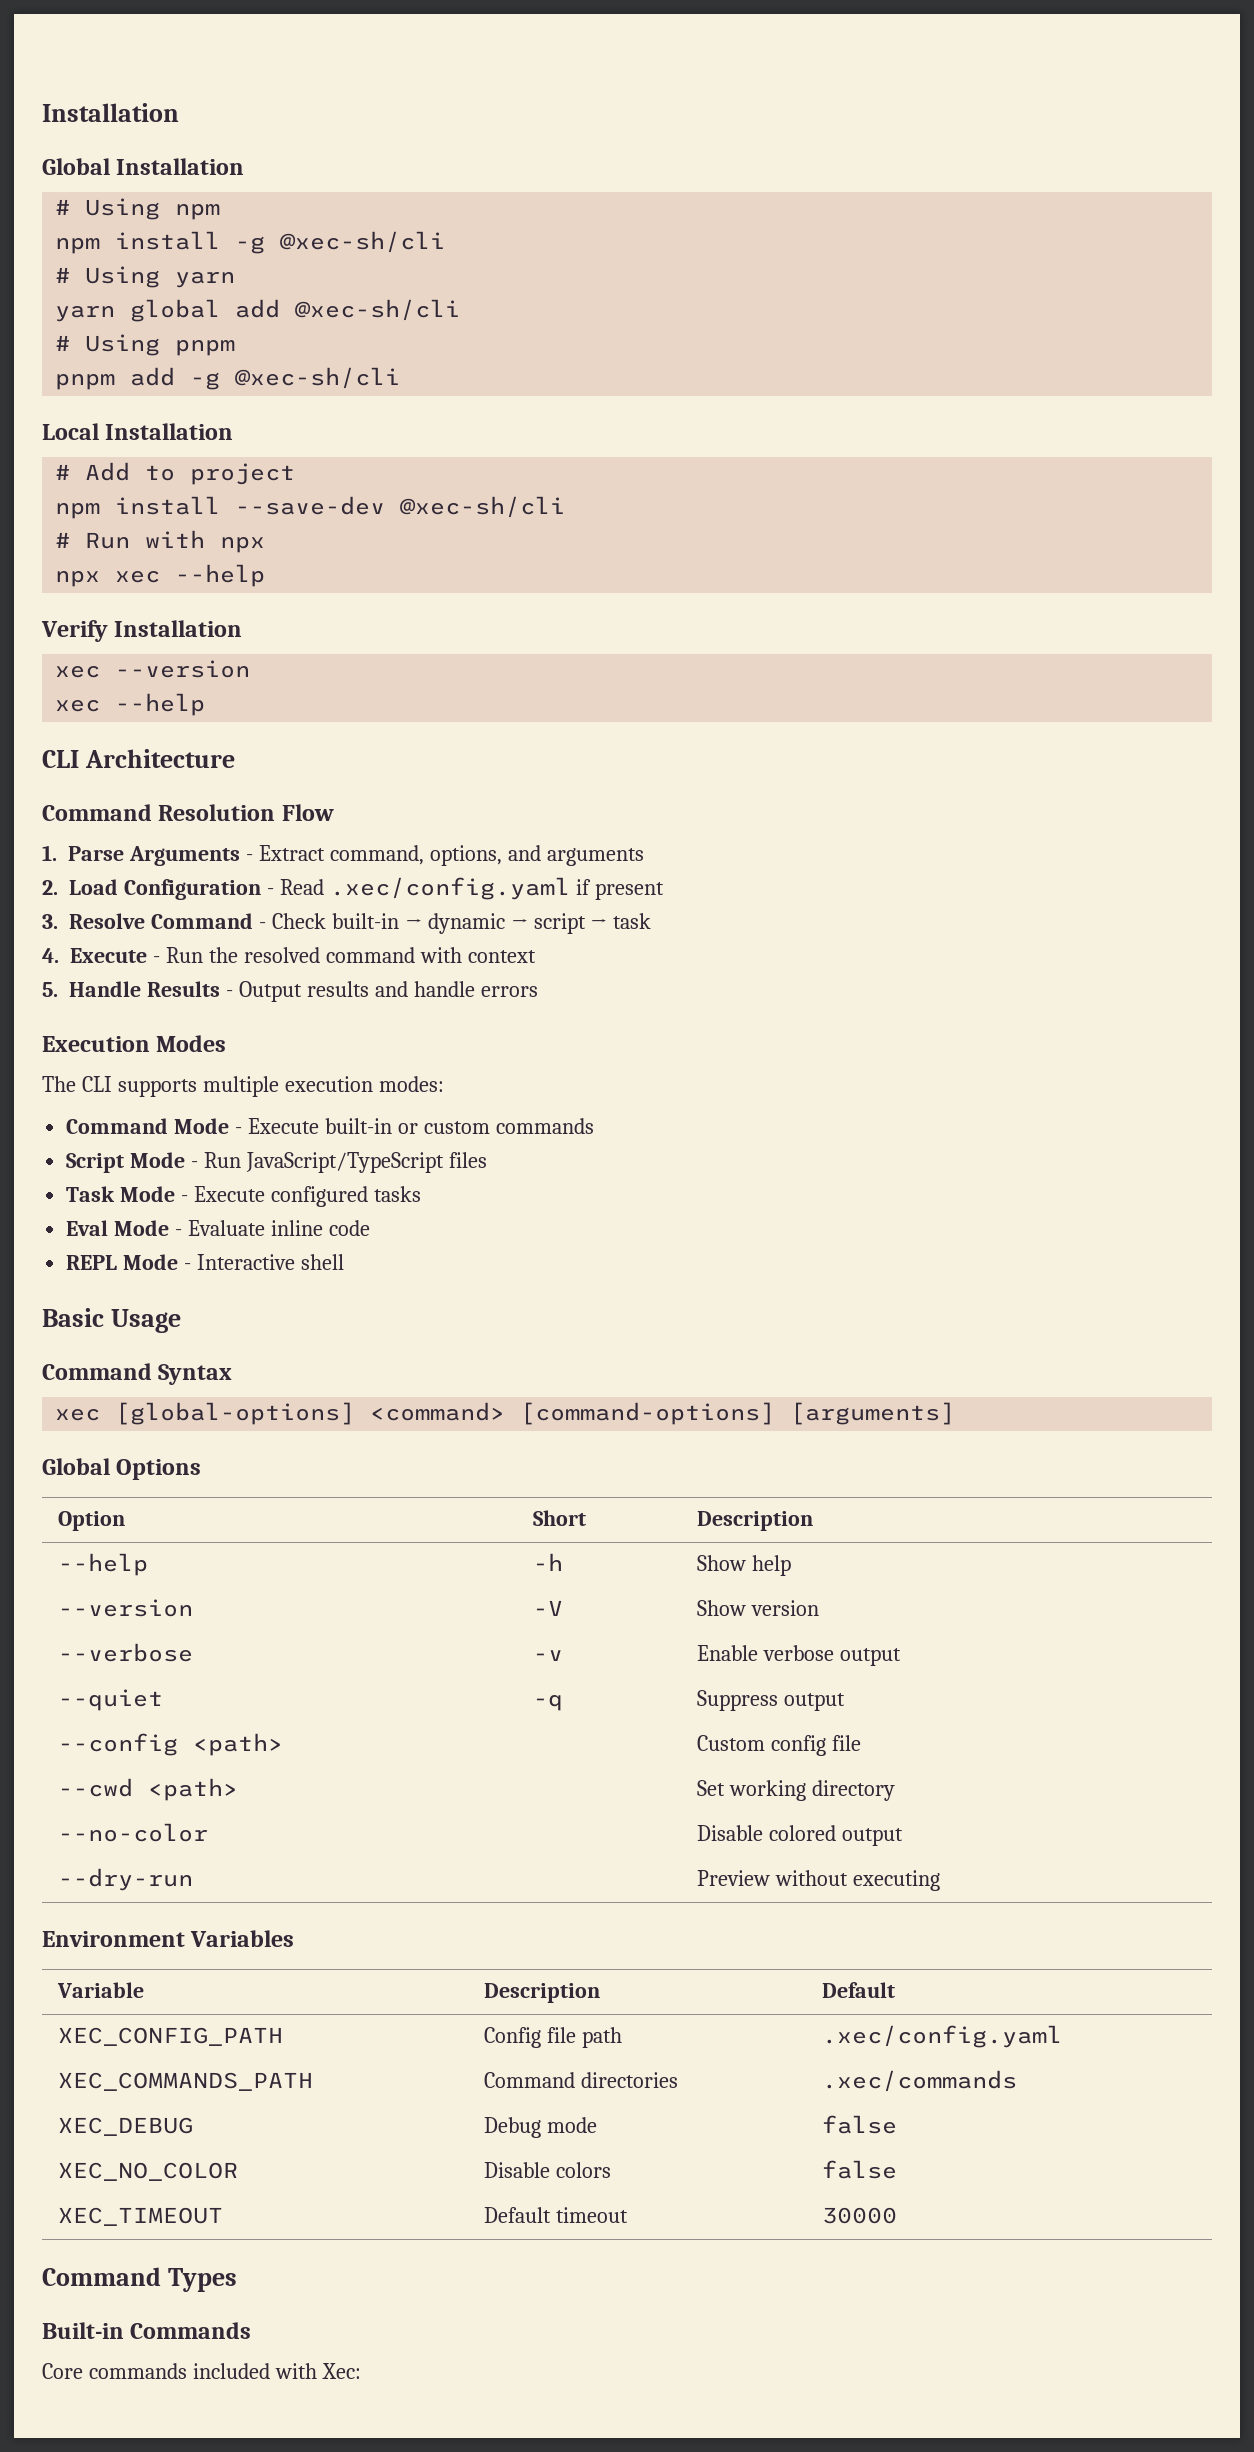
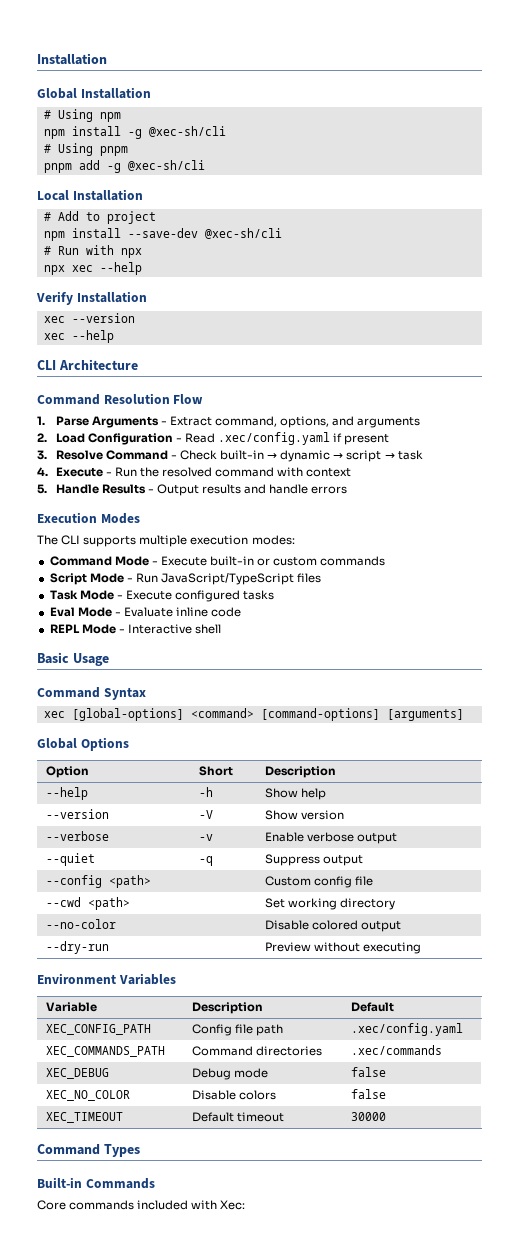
[55,266,236,288] [55,299,461,322] // # Using yarn // yarn global add @xec-sh/cli -> (226, 131) none

